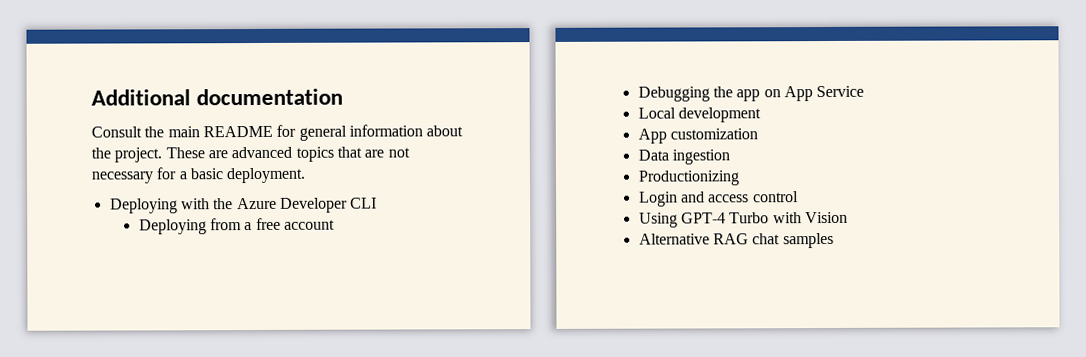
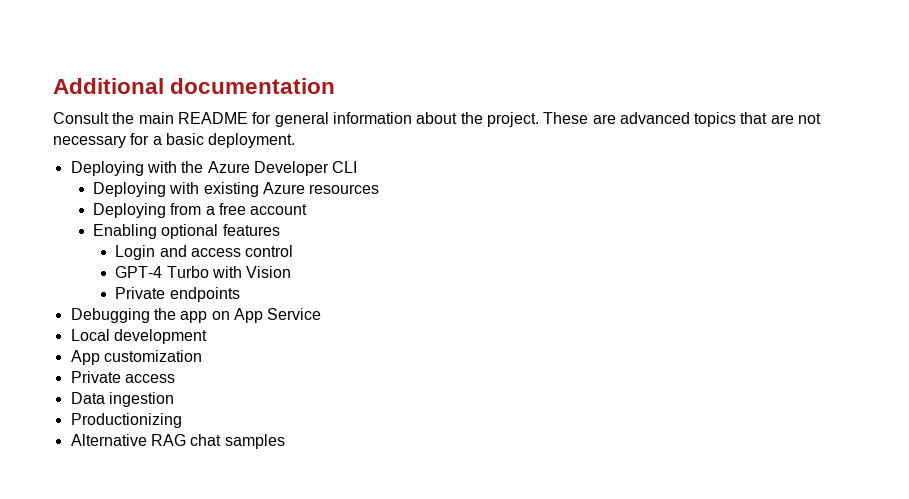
(378, 203) none -> [93,182,380,197] // Deploying with existing Azure resources
(335, 224) none -> [93,224,280,239] [115,245,294,260] [115,266,292,278] [115,287,240,302] // Enabling optional features // Login and access control // GPT-4 Turbo with Vision // Private endpoints
(758, 134) none -> [70,371,175,383] // Private access
[638,191,799,207] [638,211,848,228] // Login and access control // Using GPT-4 Turbo with Vision -> (182, 420) none

